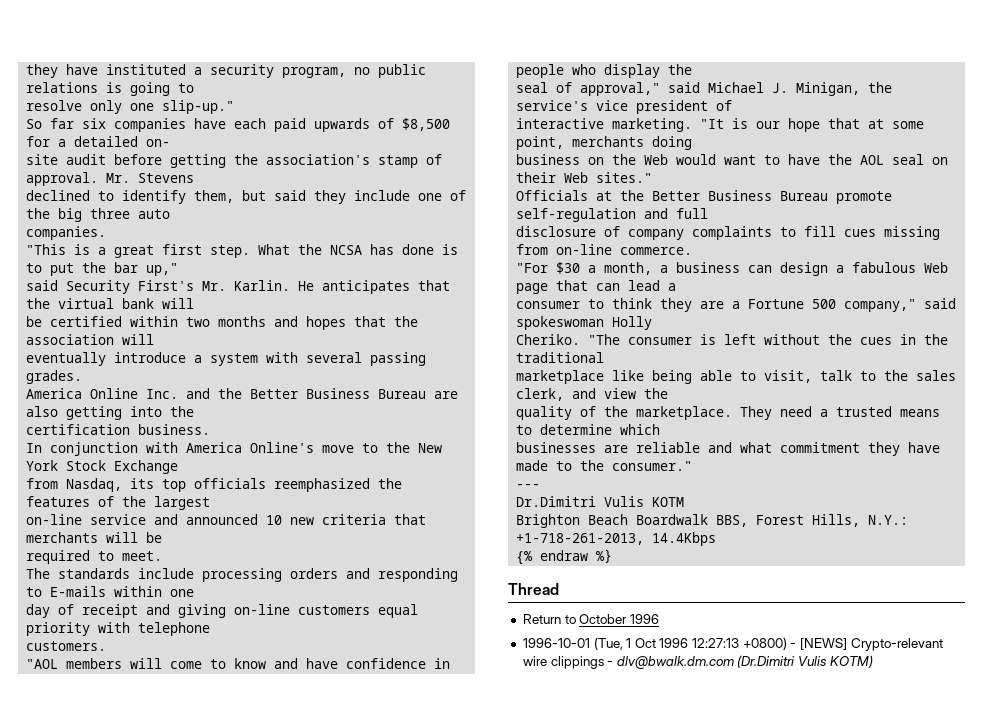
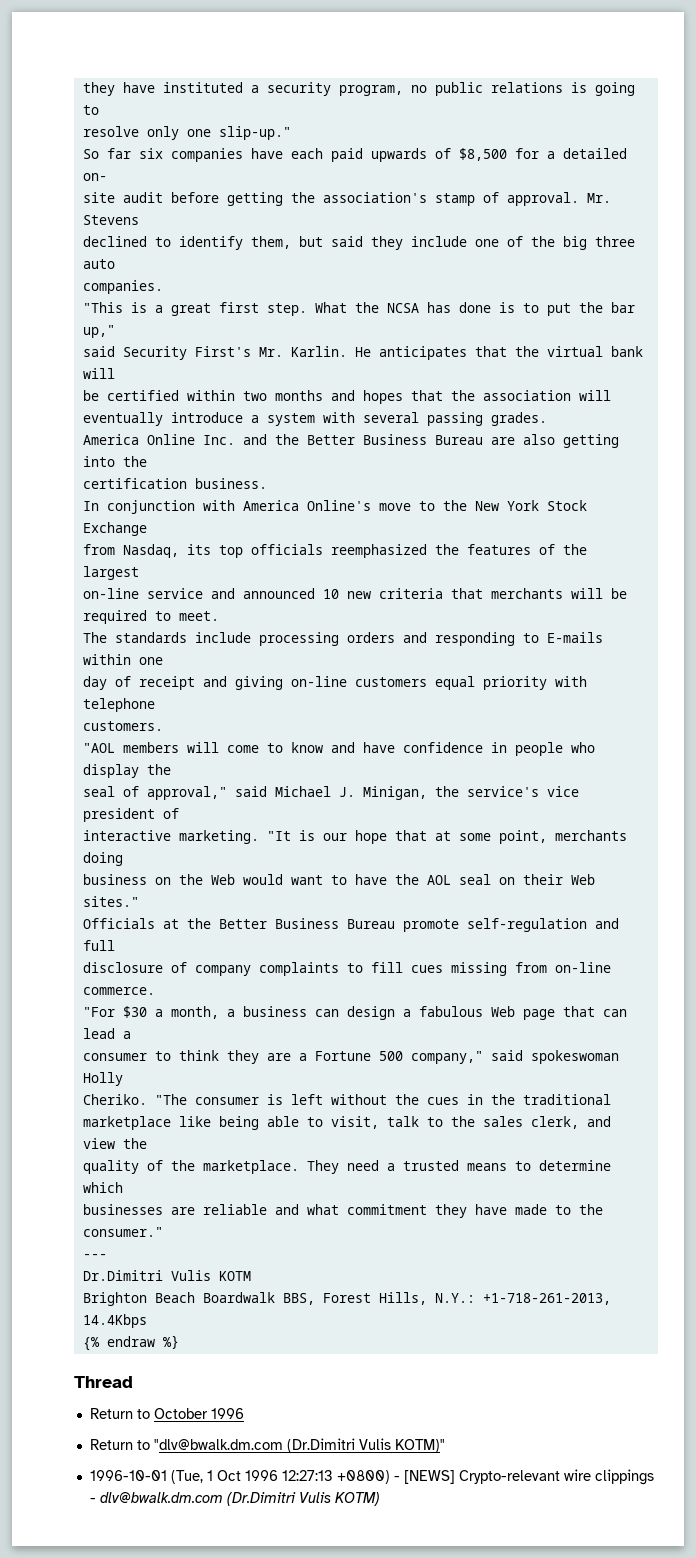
(659, 619) none -> [89,1438,445,1453] // Return to "dlv@bwalk.dm.com (Dr.Dimitri Vulis KOTM)"

